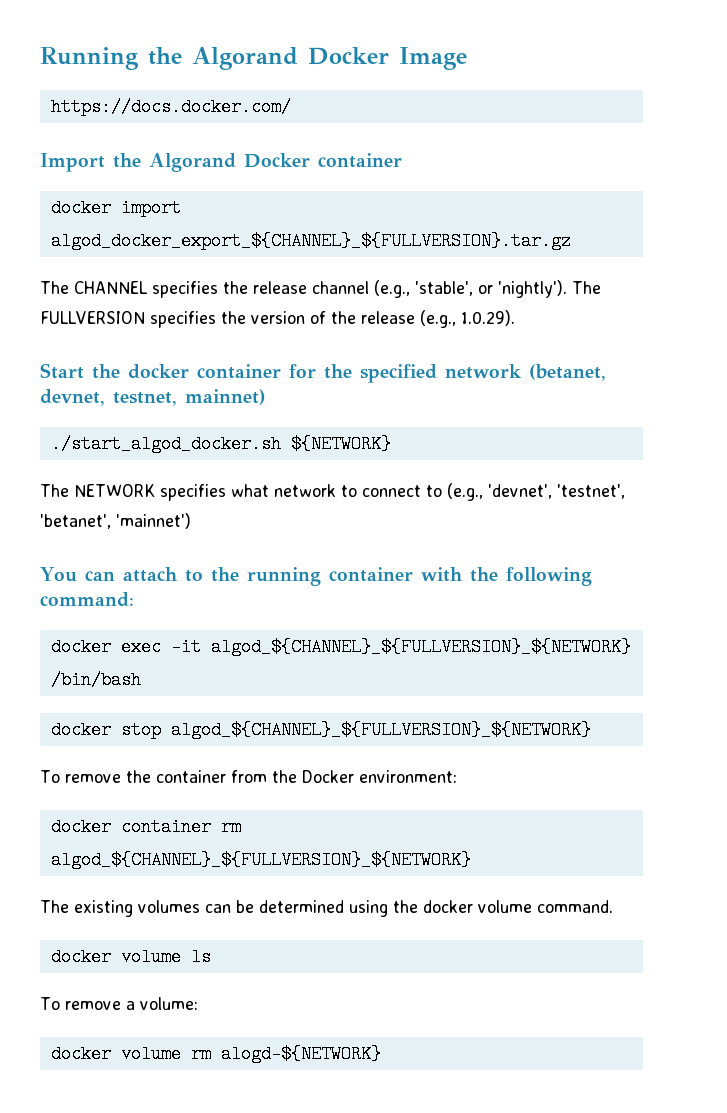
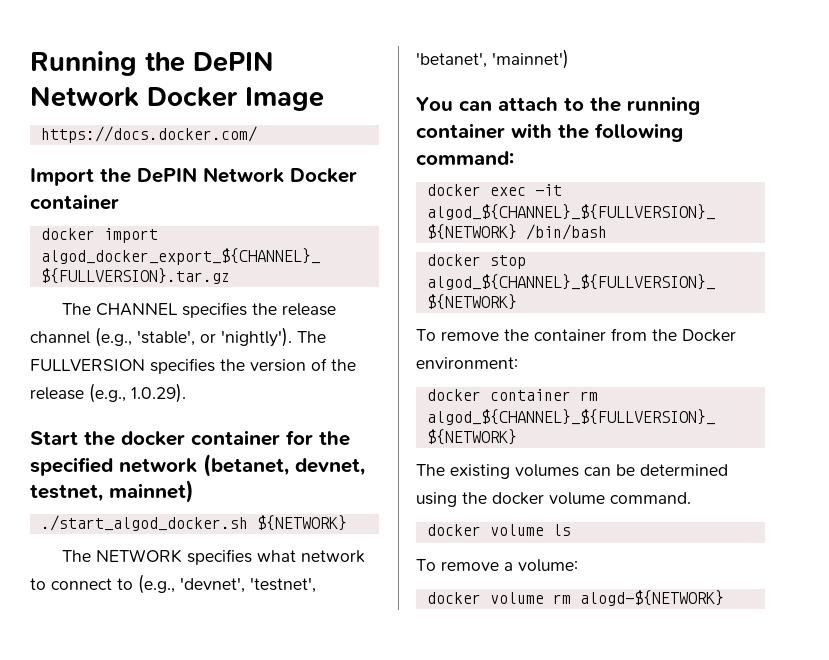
[192,47,298,70] Algorand -> [193,51,274,72] [30,86,139,107] DePIN Network
[149,153,236,172] Algorand -> [137,167,284,183] DePIN Network

